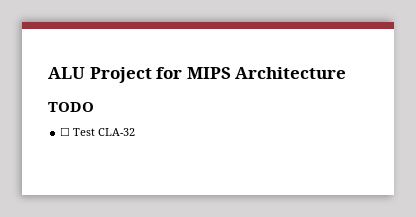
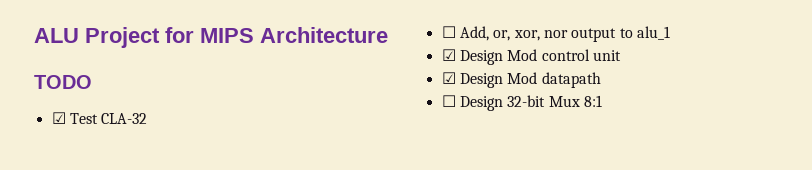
[60,127,71,136] ☐ -> [51,112,66,124] ☑
(136, 132) none -> [441,26,670,42] [441,49,621,65] [441,72,601,88] [441,95,602,111] // ☐ Add, or, xor, nor output to alu_1 // ☑ Design Mod control unit // ☑ Design Mod datapath // ☐ Design 32-bit Mux 8:1

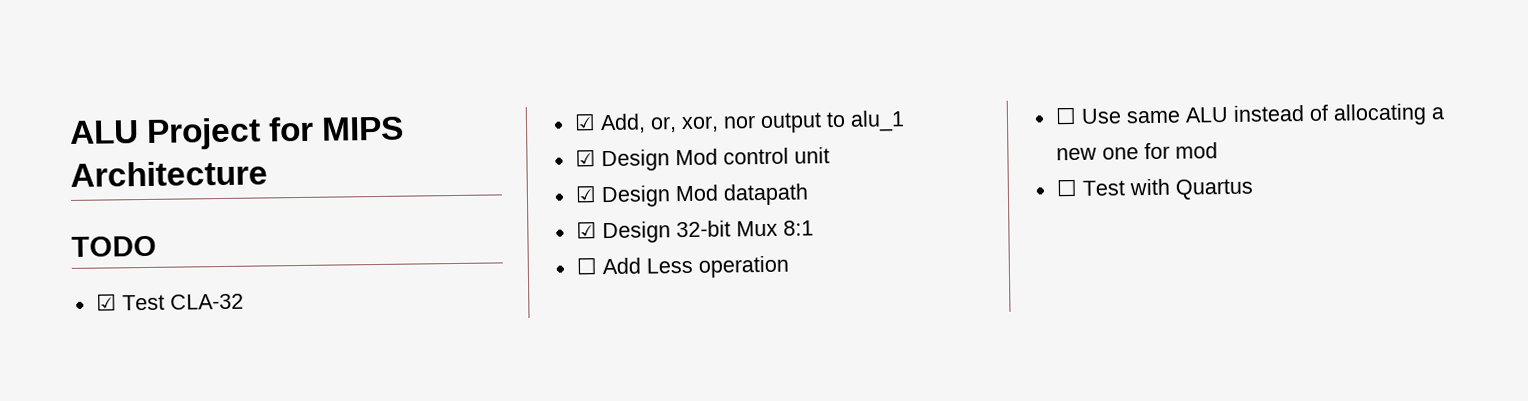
[441,26,456,38] ☐ -> [573,113,596,131] ☑
[441,95,456,107] ☐ -> [575,221,597,239] ☑
(602, 101) none -> [575,255,789,278] [1054,103,1445,126] [1055,142,1218,161] [1055,178,1254,200] // ☐ Add Less operation // ☐ Use same ALU instead of allocating a new one for mod // ☐ Test with Quartus

